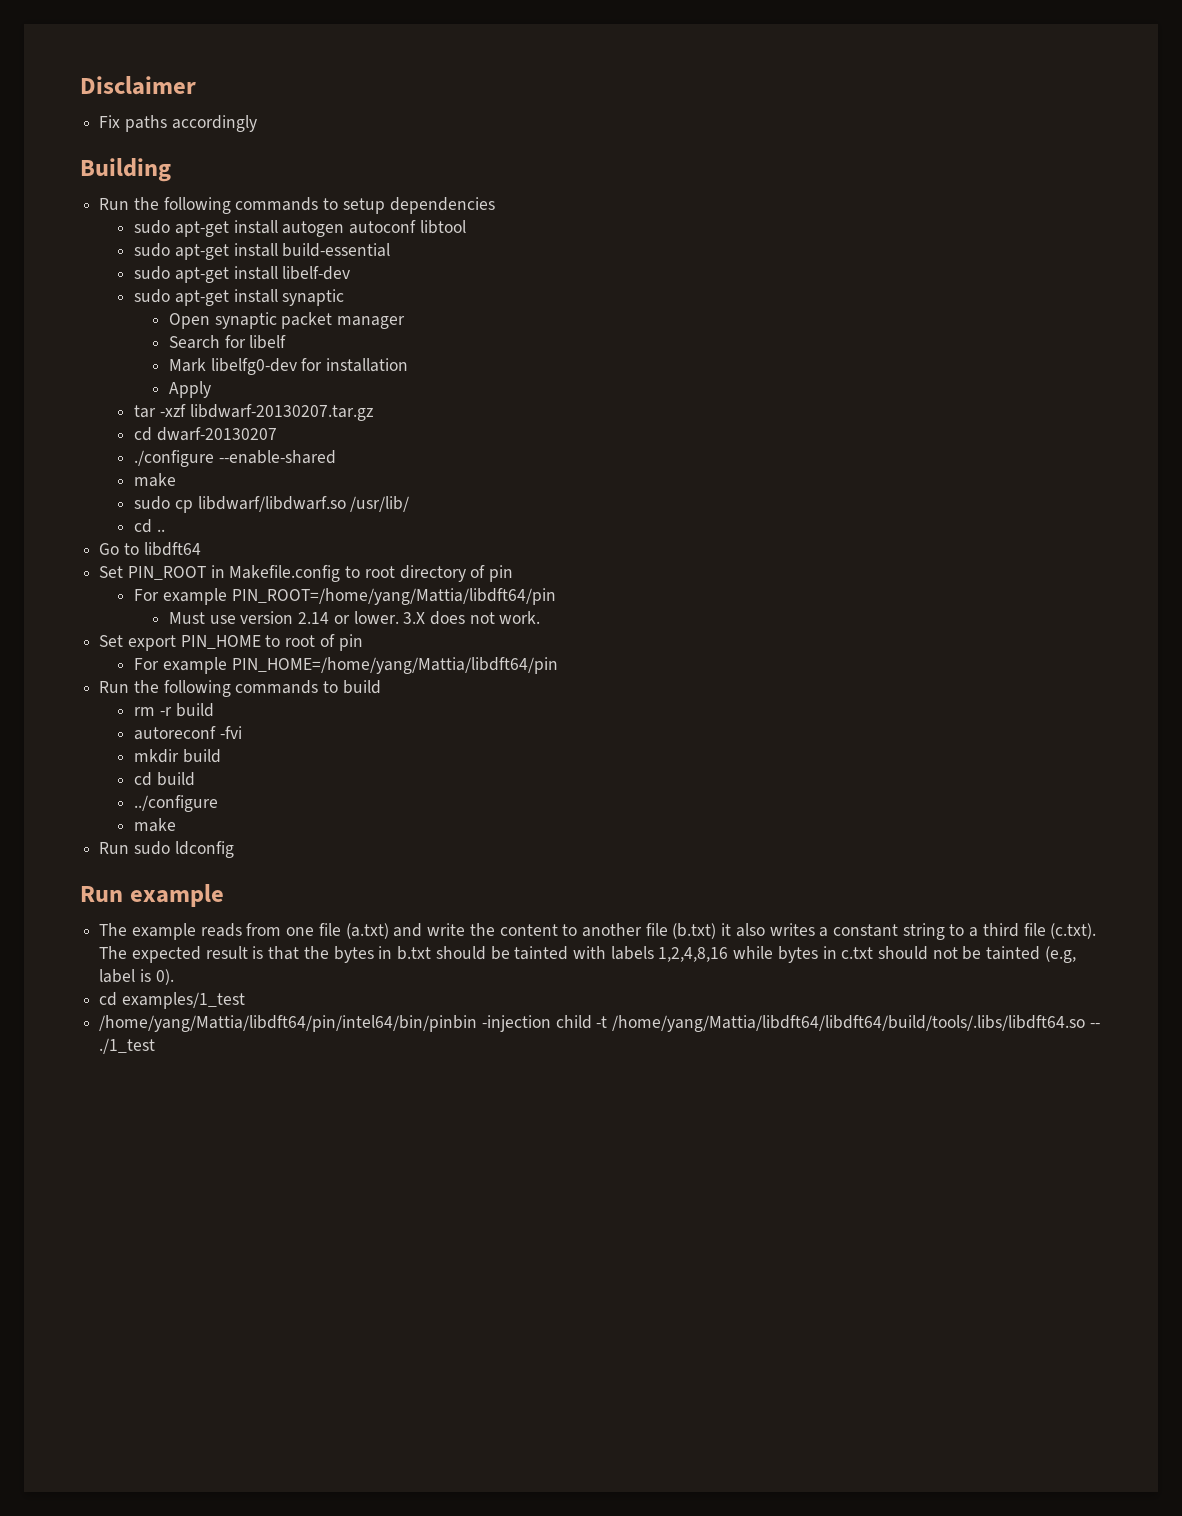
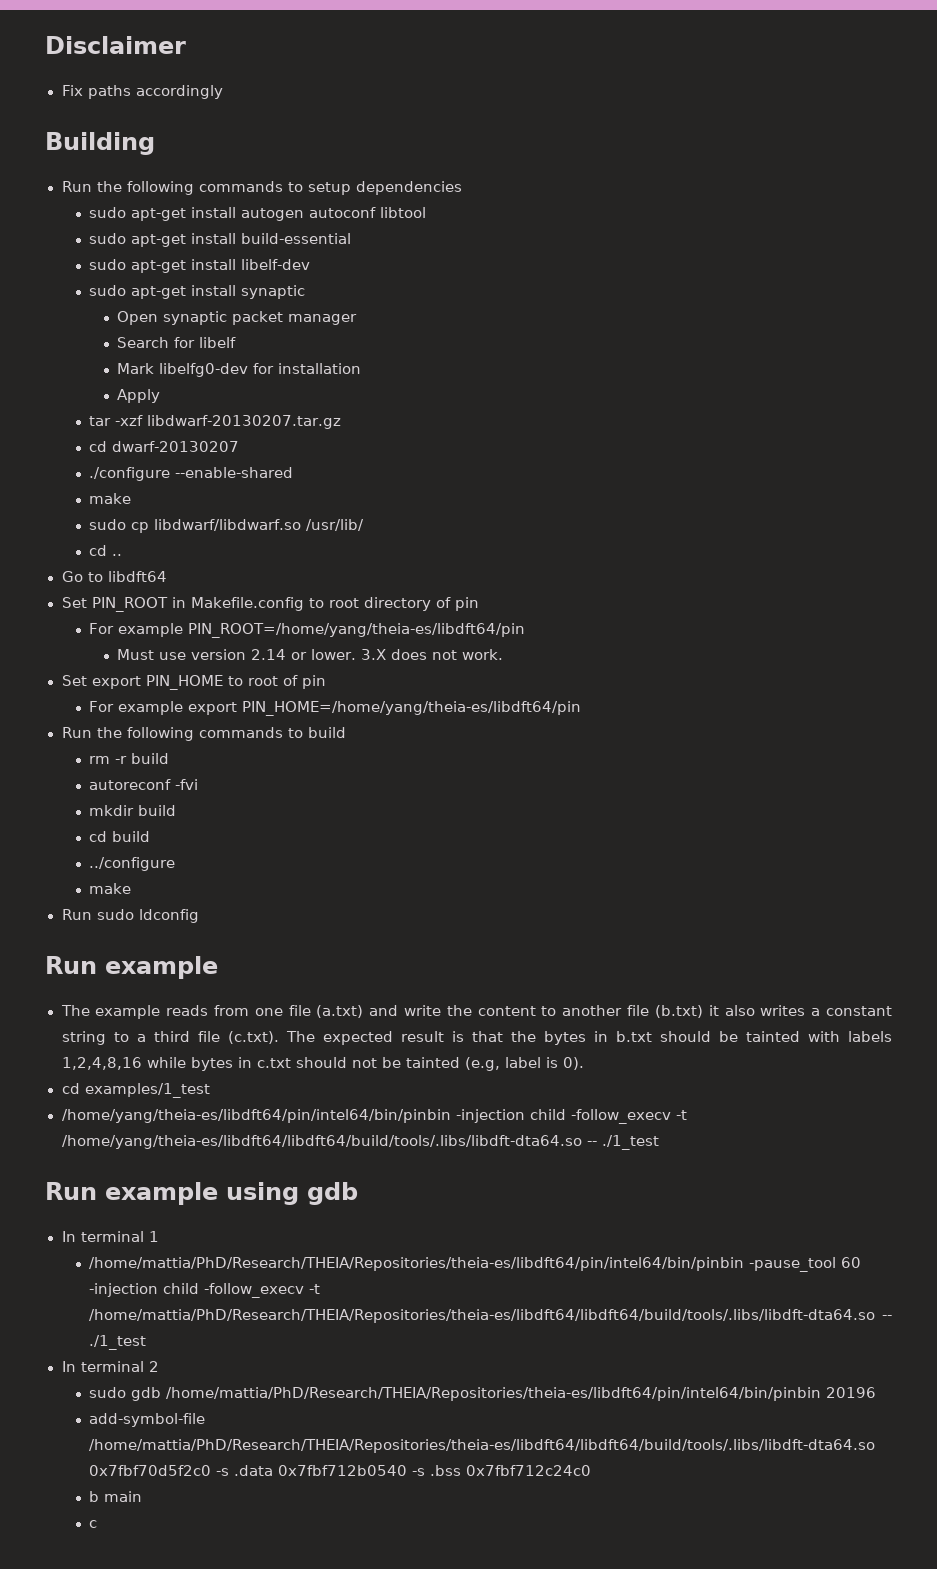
[231,588,556,605] PIN_ROOT=/home/yang/Mattia/libdft64/pin -> [188,623,526,638] PIN_ROOT=/home/yang/theia-es/libdft64/pin
[231,657,558,674] PIN_HOME=/home/yang/Mattia/libdft64/pin -> [188,701,582,716] export PIN_HOME=/home/yang/theia-es/libdft64/pin
[99,1015,1100,1032] [99,1038,156,1054] /home/yang/Mattia/libdft64/pin/intel64/bin/pinbin -injection child -t /home/yang/Mattia/libdft64/libdft64/build/tools/.libs/libdft64.so -- ./1_test -> [61,1109,687,1124] [61,1135,659,1150] [45,1182,358,1205] [61,1231,159,1242] [89,1257,862,1272] [89,1283,321,1298] [89,1309,892,1323] [89,1335,147,1350] [61,1361,159,1372] [89,1387,877,1401] [89,1413,206,1427] [89,1439,876,1453] [89,1465,592,1476] [89,1491,143,1502] [89,1520,98,1528] /home/yang/theia-es/libdft64/pin/intel64/bin/pinbin -injection child -follow_execv -t /home/yang/theia-es/libdft64/libdft64/build/tools/.libs/libdft-dta64.so -- ./1_test // Run example using gdb // In terminal 1 // /home/mattia/PhD/Research/THEIA/Repositories/theia-es/libdft64/pin/intel64/bin/pinbin -pause_tool 60 -injection child -follow_execv -t /home/mattia/PhD/Research/THEIA/Repositories/theia-es/libdft64/libdft64/build/tools/.libs/libdft-dta64.so -- ./1_test // In terminal 2 // sudo gdb /home/mattia/PhD/Research/THEIA/Repositories/theia-es/libdft64/pin/intel64/bin/pinbin 20196 // add-symbol-file /home/mattia/PhD/Research/THEIA/Repositories/theia-es/libdft64/libdft64/build/tools/.libs/libdft-dta64.so 0x7fbf70d5f2c0 -s .data 0x7fbf712b0540 -s .bss 0x7fbf712c24c0 // b main // c

